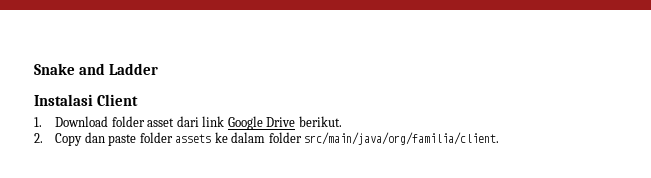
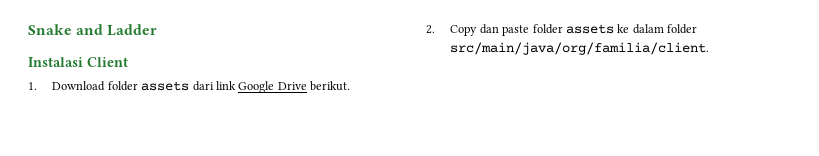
[147,118,175,127] asset -> [141,81,190,91] assets

